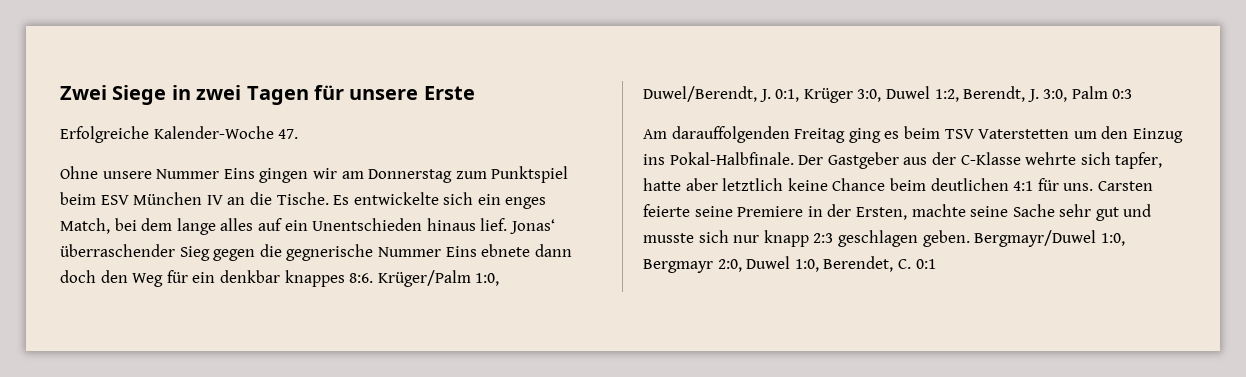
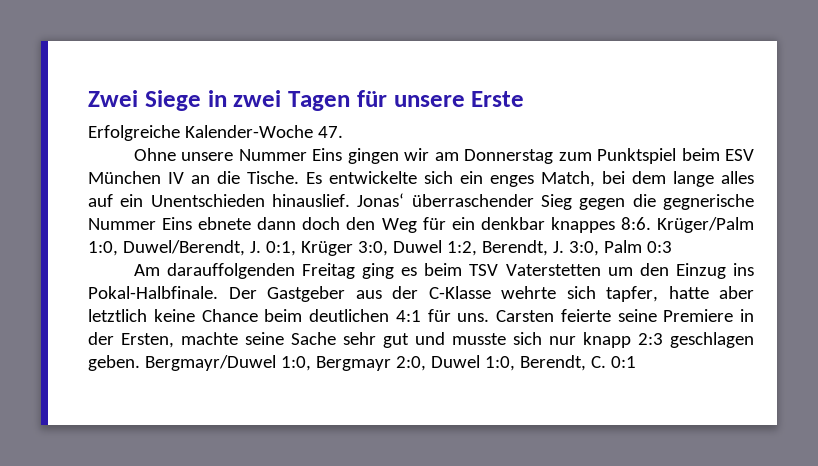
[426,218,508,231] hinaus lief. -> [272,194,350,207] hinauslief.
[823,256,894,272] Berendet, -> [519,355,586,371] Berendt,

